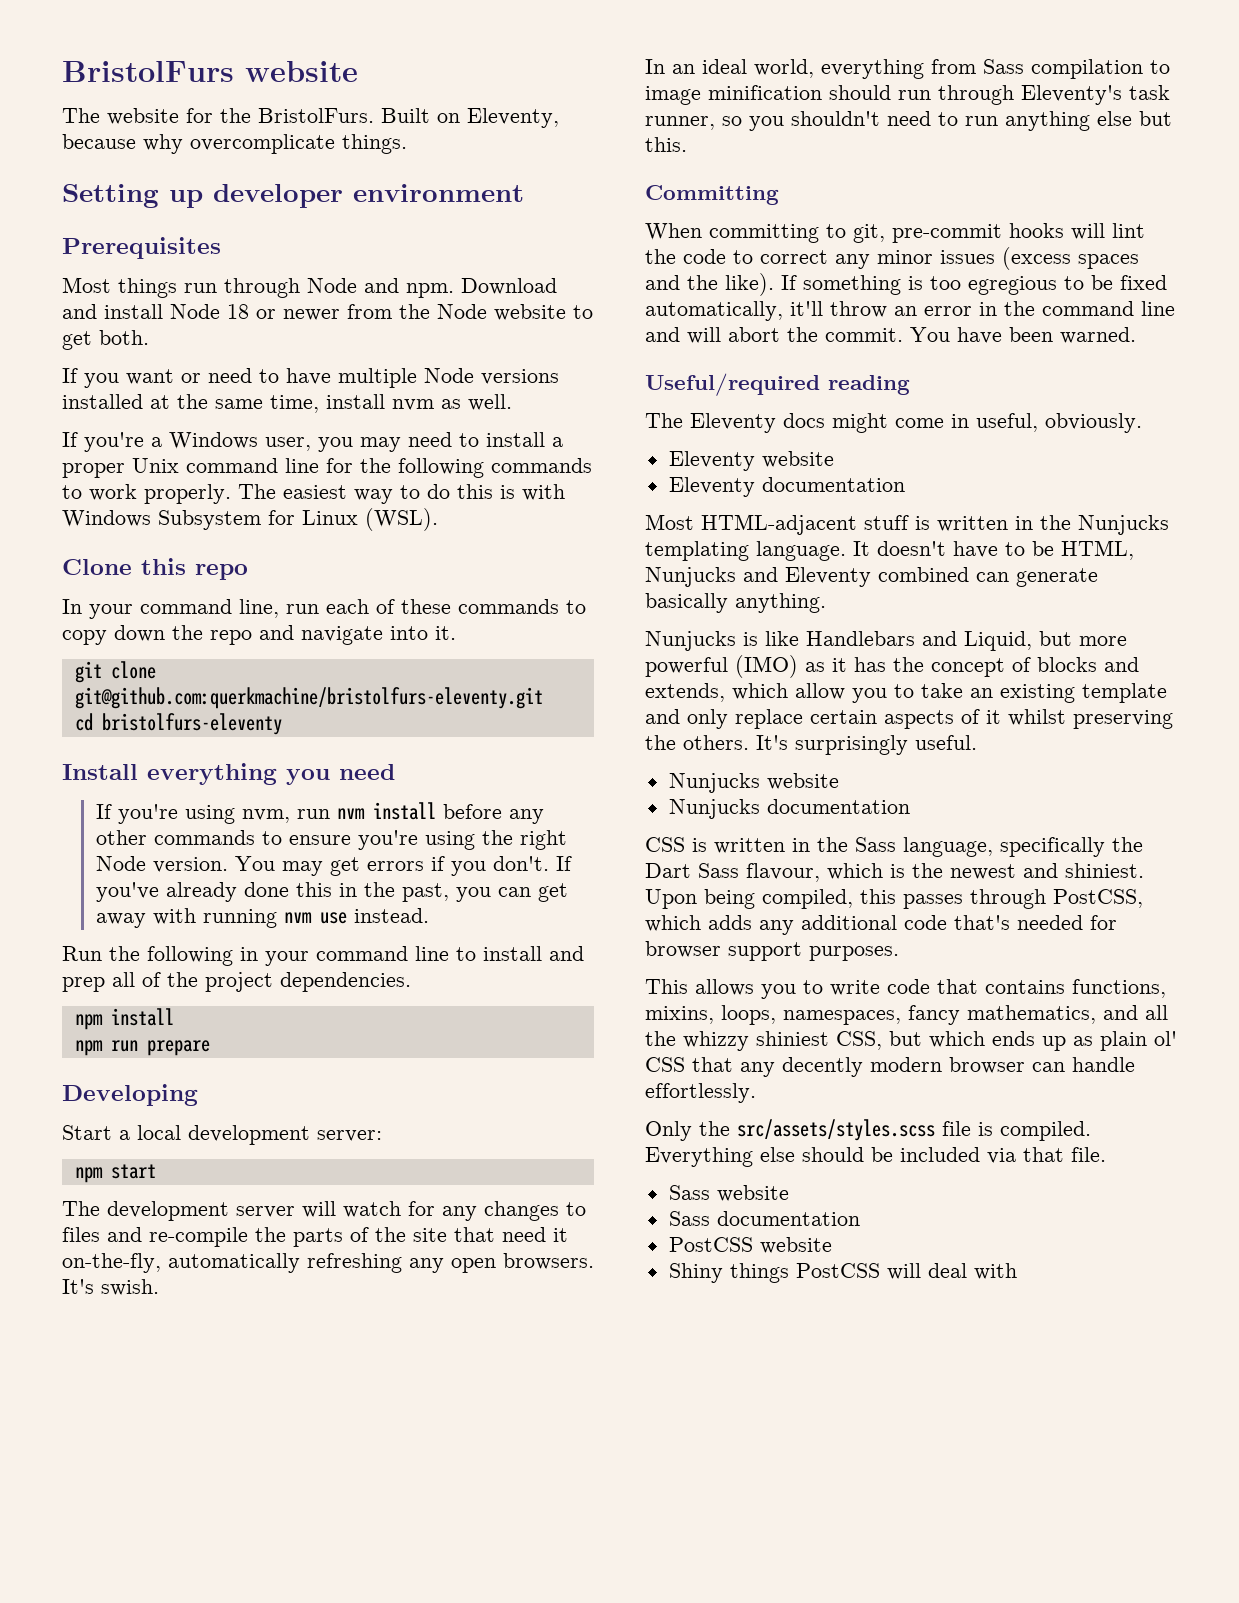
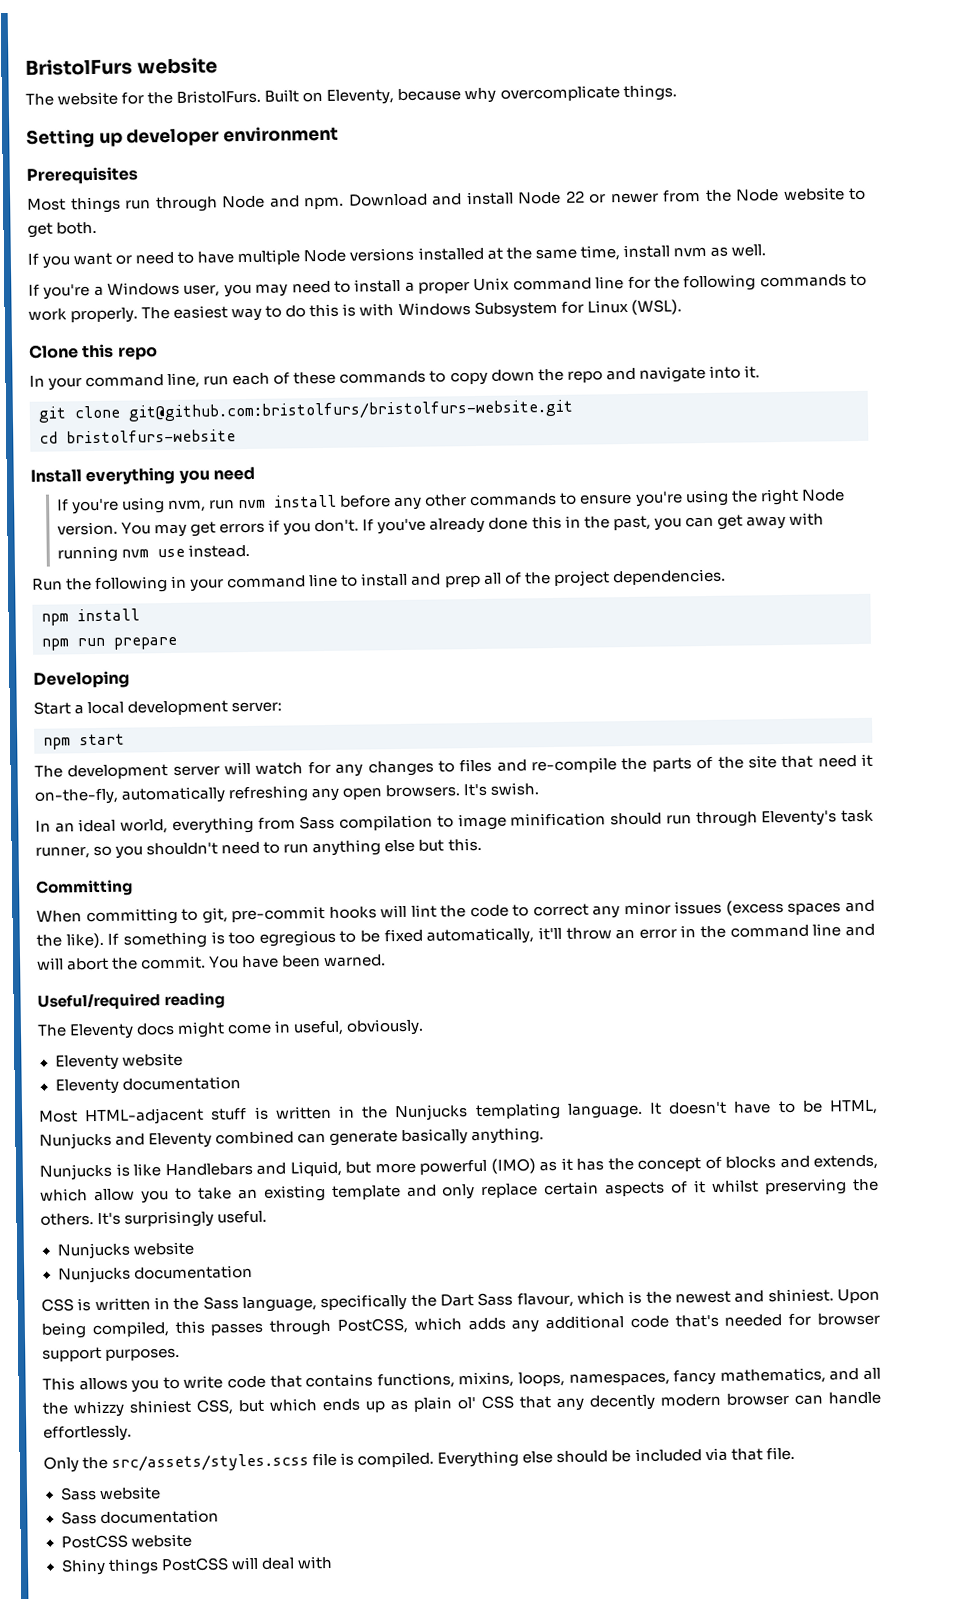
[227,304,249,319] 18 -> [565,190,585,203] 22
[74,687,543,709] git@github.com:querkmachine/bristolfurs-eleventy.git -> [128,399,573,422] git@github.com:bristolfurs/bristolfurs-website.git
[101,713,282,735] bristolfurs-eleventy -> [66,429,236,444] bristolfurs-website

